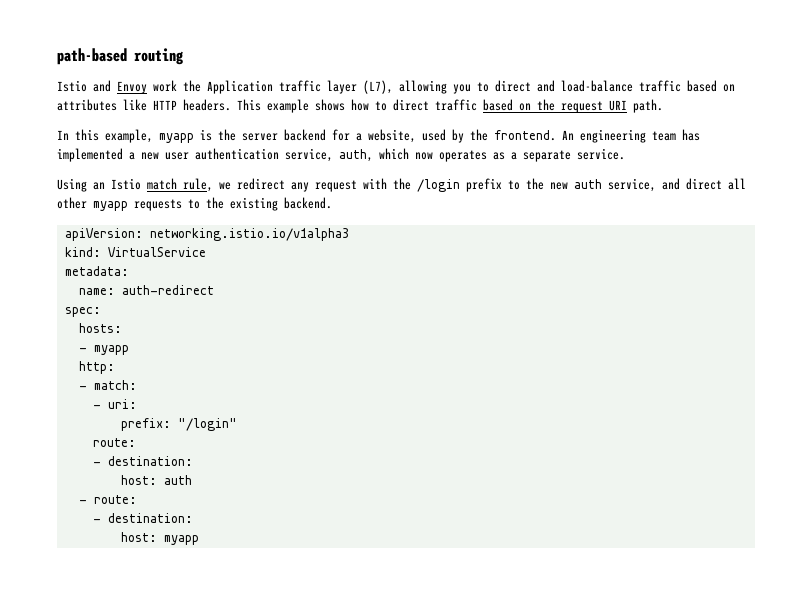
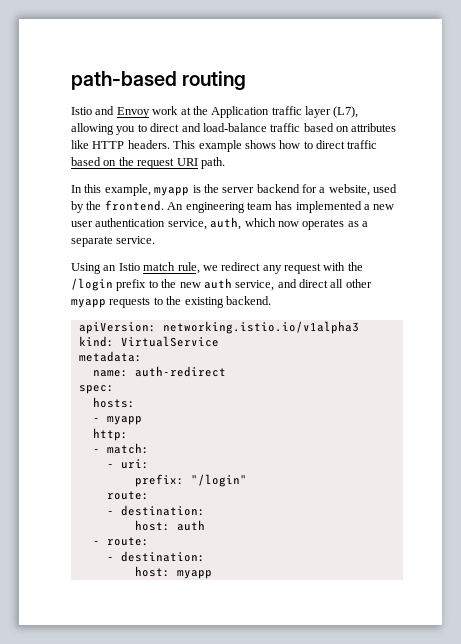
(177, 86) none -> [180,107,191,115] at

